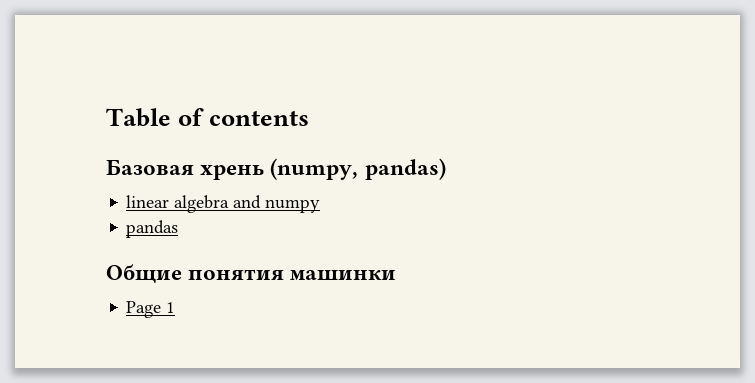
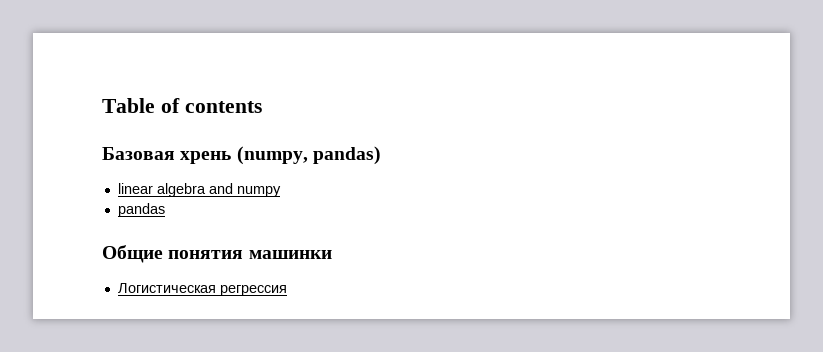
[126,301,176,318] Page 1 -> [117,283,287,296] Логистическая регрессия

